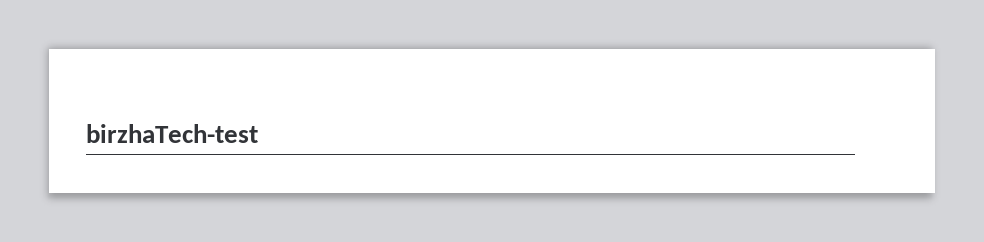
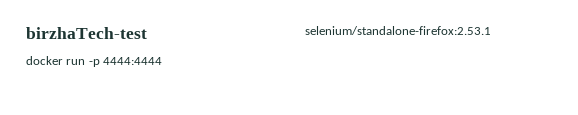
(258, 133) none -> [26,56,163,67] [305,26,491,35] // docker run -p 4444:4444 selenium/standalone-firefox:2.53.1

